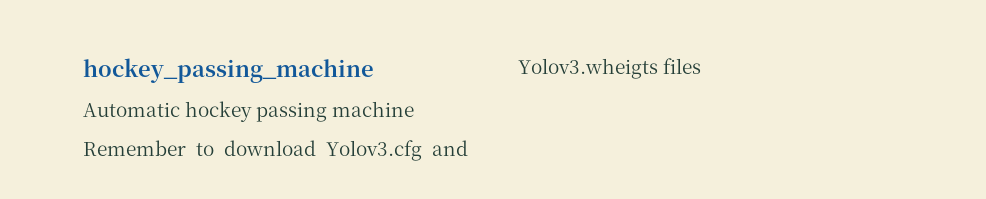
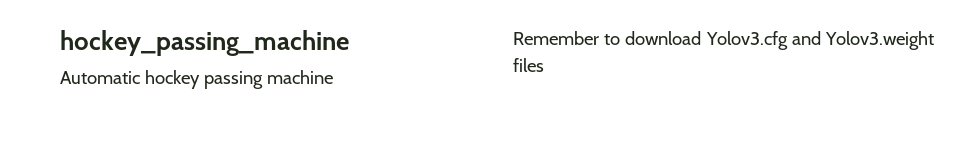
[518,58,658,79] Yolov3.wheigts -> [825,31,935,50] Yolov3.weight

